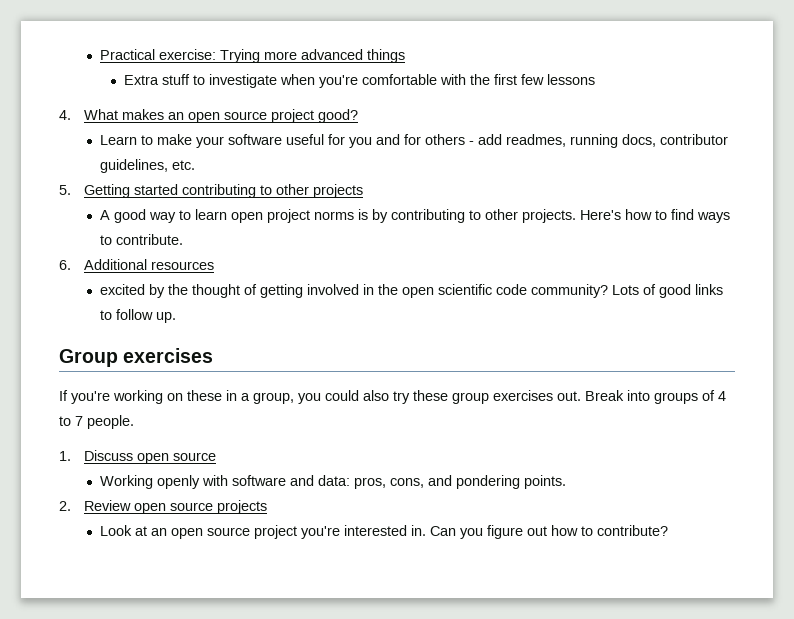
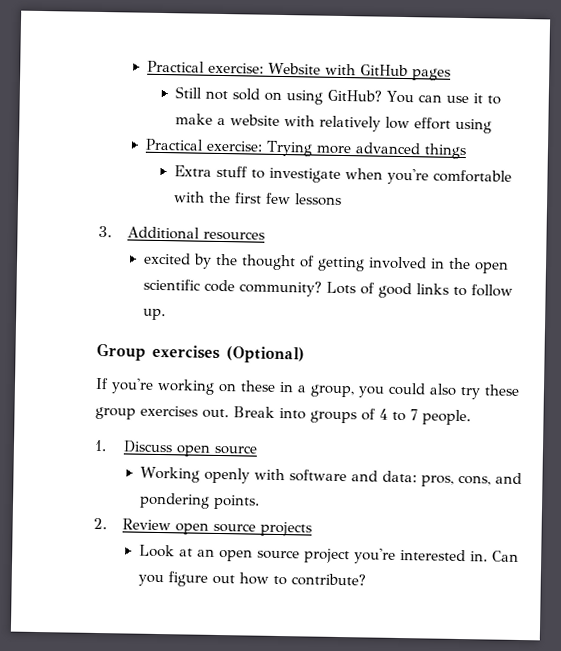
[99,49,216,60] Practical exercise: -> [146,60,451,81] [174,86,501,105] [174,113,492,134] [144,138,263,152] Practical exercise: Website with GitHub pages // Still not sold on using GitHub? You can use it to make a website with relatively low effort using // Practical exercise:
[59,109,358,123] [99,134,728,148] [99,159,195,173] [59,184,363,198] [99,209,730,223] [99,234,183,245] [59,260,71,270] 4. What makes an open source project good? // Learn to make your software useful for you and for others - add readmes, running docs, contributor guidelines, etc. // 5. Getting started contributing to other projects // A good way to learn open project norms is by contributing to other projects. Here's how to find ways to contribute. // 6. -> [98,225,112,238] 3.
(214, 355) none -> [226,346,305,364] (Optional)

